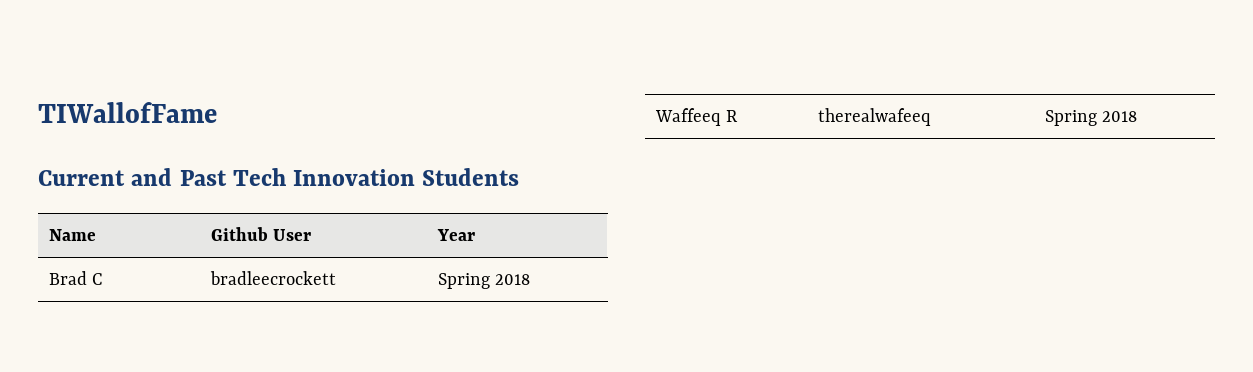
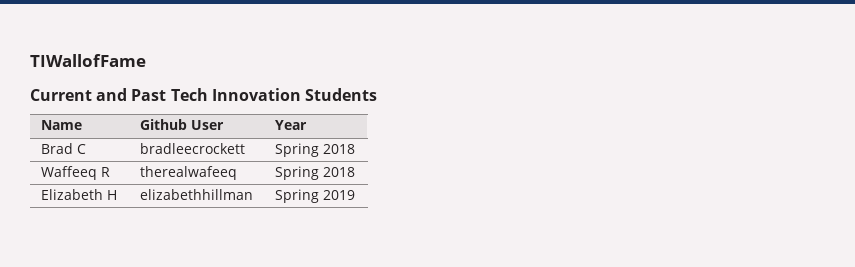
(1138, 116) none -> [40,189,117,200] [139,189,253,200] [274,189,355,203] // Elizabeth H | elizabethhillman | Spring 2019

